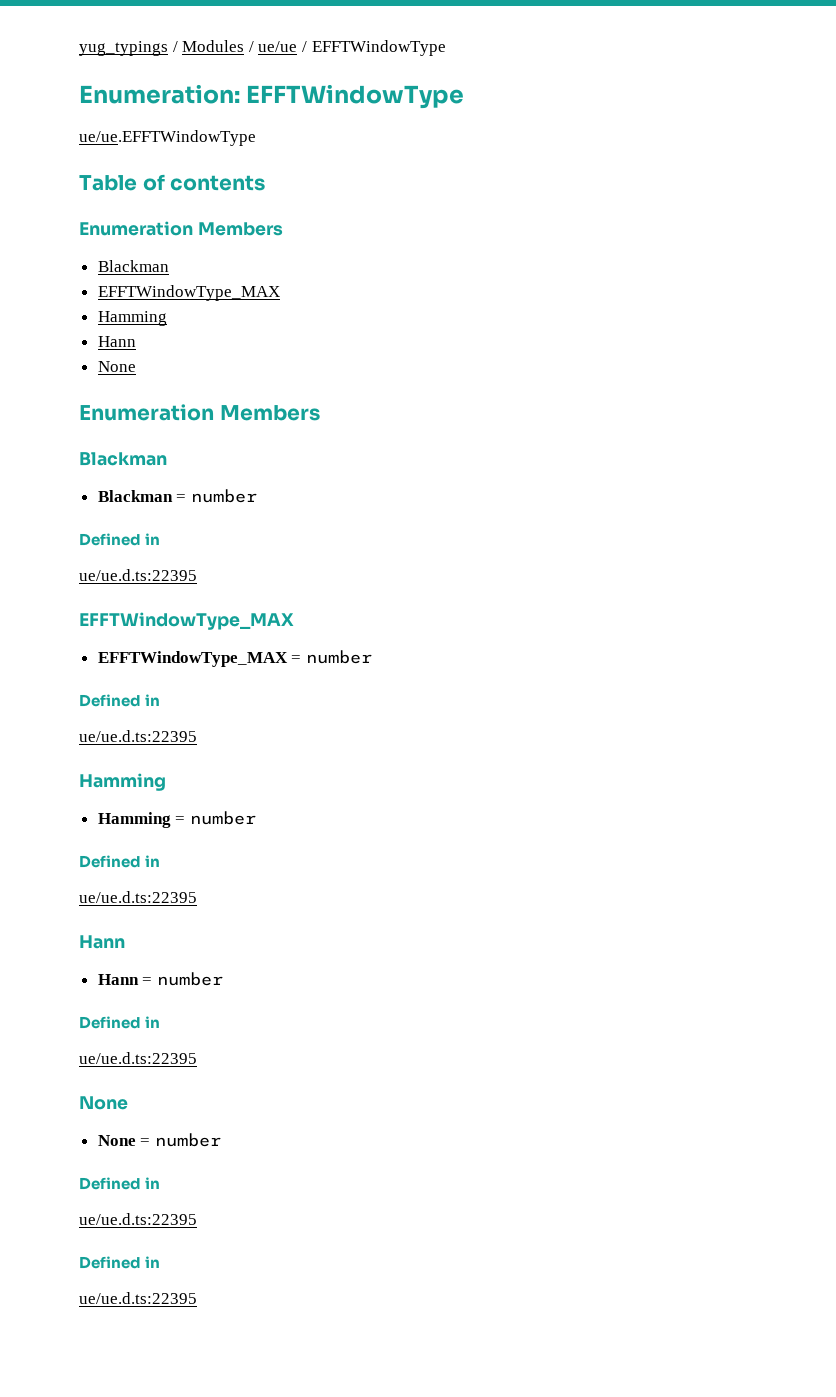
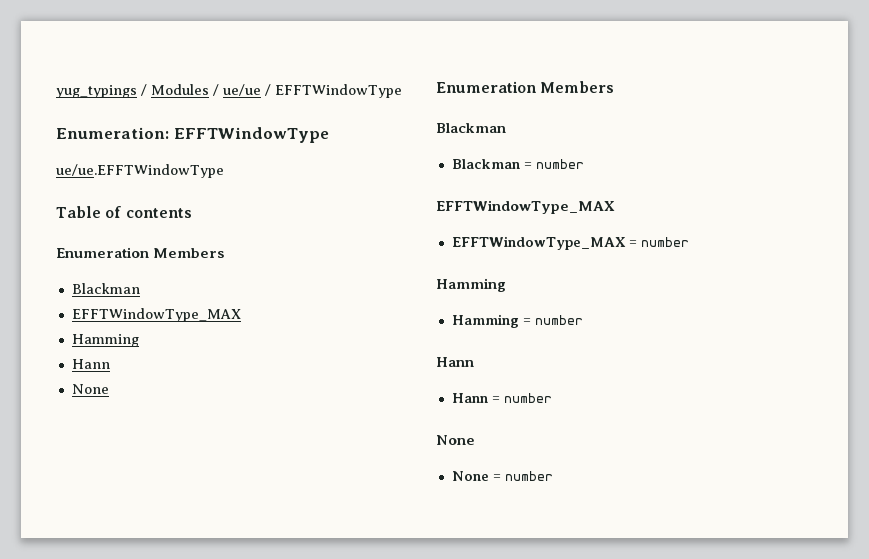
[79,533,161,546] [79,569,197,581] // Defined in // ue/ue.d.ts:22395 -> (584, 164) none
[79,694,161,707] [79,730,197,742] // Defined in // ue/ue.d.ts:22395 -> (689, 242) none
[79,855,161,868] [79,891,197,903] // Defined in // ue/ue.d.ts:22395 -> (583, 320) none
[79,1016,161,1029] [79,1052,197,1064] // Defined in // ue/ue.d.ts:22395 -> (552, 398) none
[79,1177,161,1190] [79,1213,197,1225] [79,1256,161,1269] [79,1292,197,1304] // Defined in // ue/ue.d.ts:22395 // Defined in // ue/ue.d.ts:22395 -> (553, 476) none

